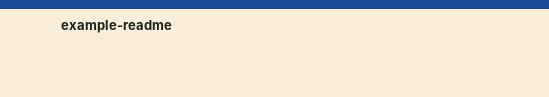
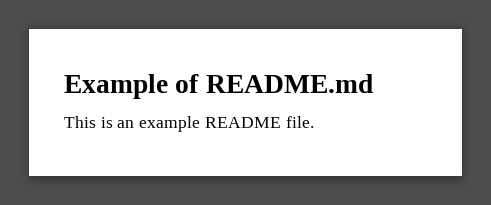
[61,20,172,33] example-readme -> [64,74,373,99] [64,116,314,132] Example of README.md // This is an example README file.

